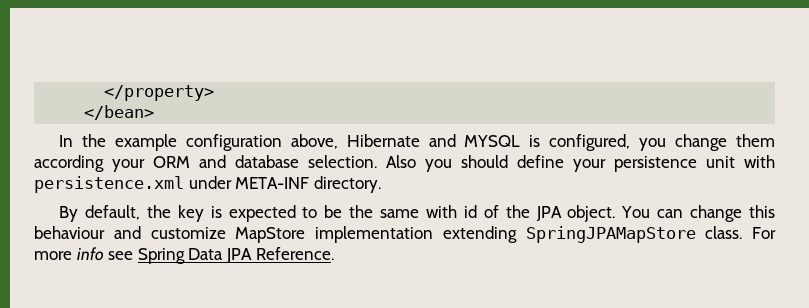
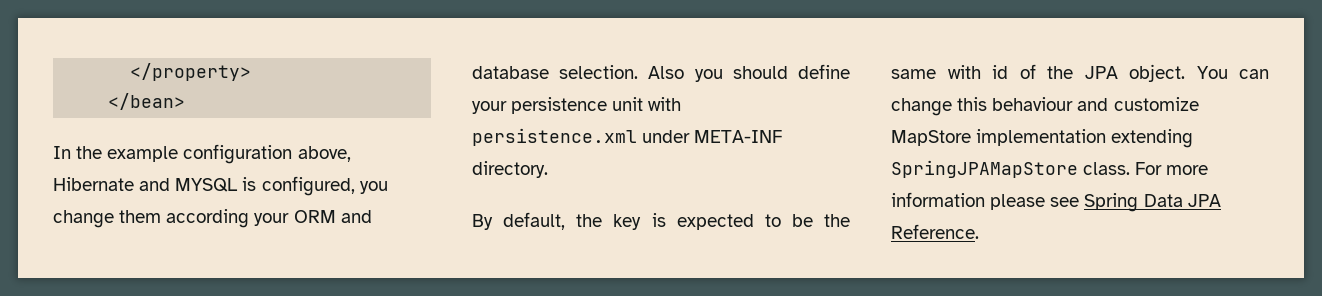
[76,247,104,261] info -> [891,192,1046,210] information please

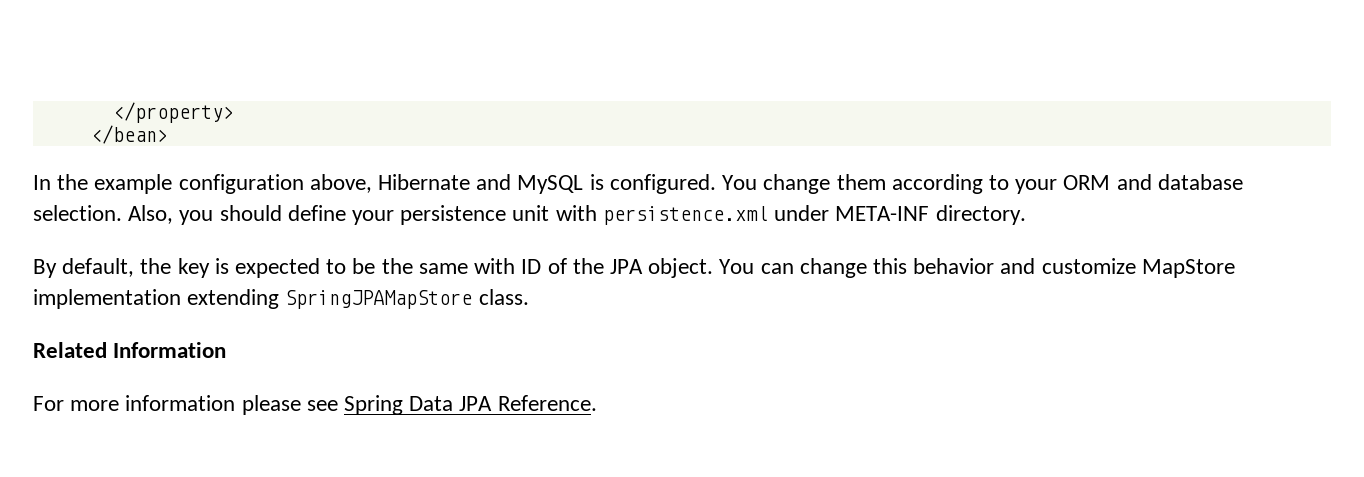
[175,176,388,196] MYSQL is configured, you -> [517,174,758,194] MySQL is configured. You
(250, 218) none -> [988,175,1009,190] to
[648,66,685,79] Also -> [128,205,174,224] Also,
[992,65,1008,79] id -> [521,259,542,274] ID
[992,97,1074,111] behaviour -> [913,258,995,274] behavior
(1131, 168) none -> [33,342,227,358] // Related Information //

